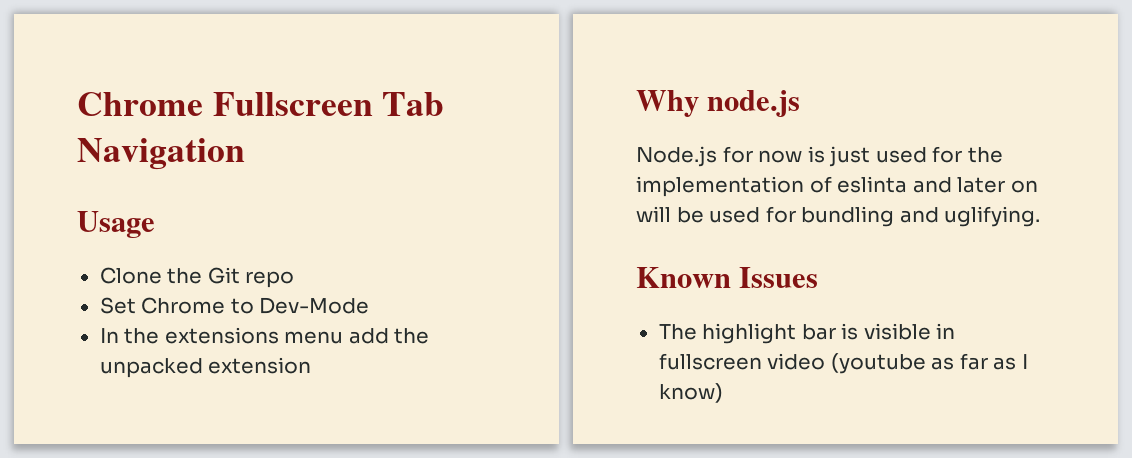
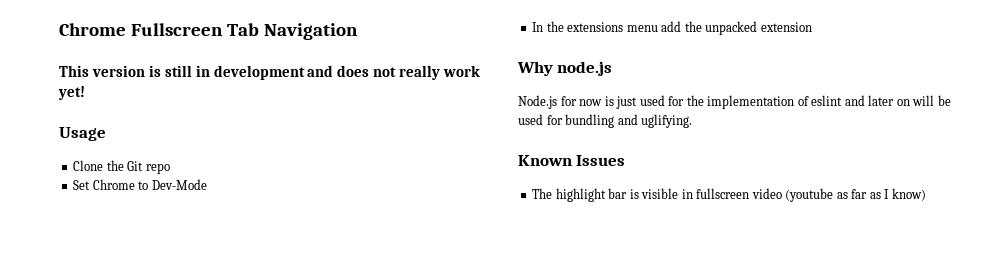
(245, 154) none -> [59,65,481,80] [58,86,85,100] // This version is still in development and does not really work yet!
[837,176,908,193] eslinta -> [811,95,843,106] eslint

